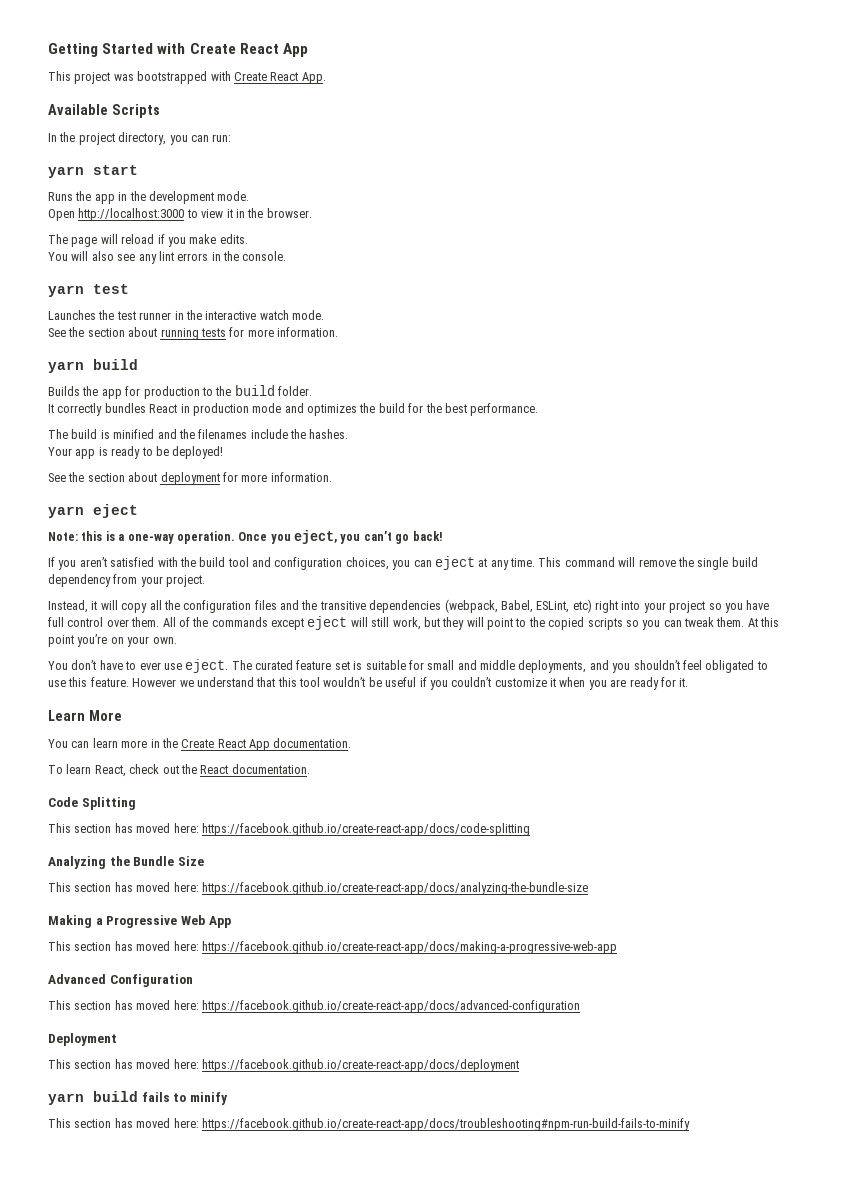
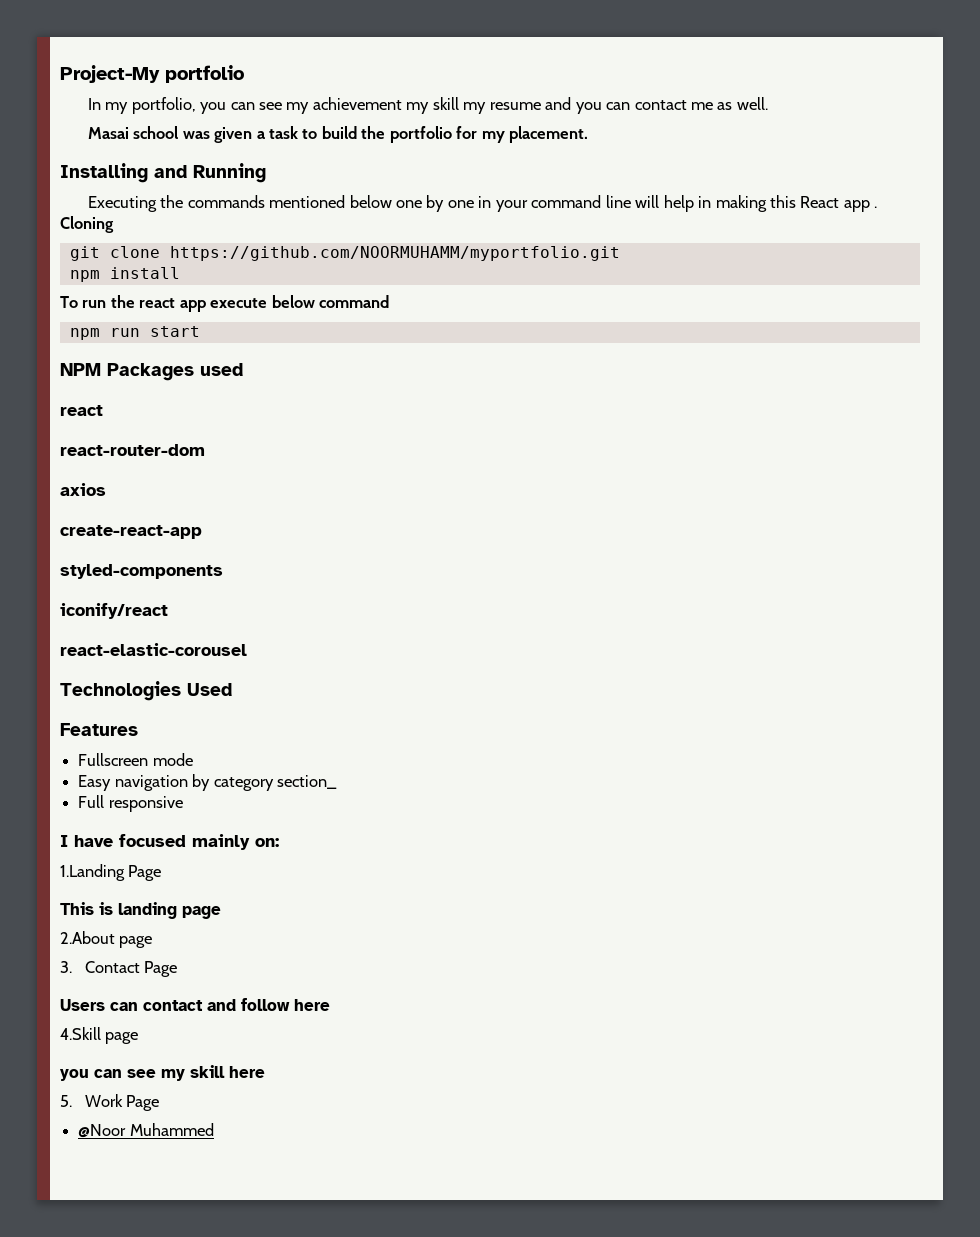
[48,43,308,57] [48,71,326,84] [48,104,160,118] [48,132,232,145] [48,165,138,178] [48,191,250,204] [48,208,312,221] [48,234,248,247] [48,251,287,264] [48,284,129,297] [48,310,324,320] [48,327,338,340] [48,359,138,373] [48,385,312,399] [48,403,539,416] [48,429,349,439] [48,446,224,459] [48,472,332,485] [48,504,138,518] [48,530,443,544] [48,556,758,570] [48,574,206,587] [48,599,770,613] [48,616,780,630] [48,634,177,647] [48,659,768,673] [48,677,689,690] [48,710,122,721] [48,738,352,751] [48,764,310,777] [48,797,136,810] [48,823,530,836] [48,856,204,869] [48,882,588,895] [48,915,231,928] [48,941,617,954] [48,974,193,987] [48,1000,580,1013] [48,1033,117,1046] [48,1059,519,1072] [48,1091,228,1105] [48,1118,690,1131] Getting Started with Create React App // This project was bootstrapped with Create React App. // Available Scripts // In the project directory, you can run: // yarn start // Runs the app in the development mode. // Open http://localhost:3000 to view it in the browser. // The page will reload if you make edits. // You will also see any lint errors in the console. // yarn test // Launches the test runner in the interactive watch mode. // See the section about running tests for more information. // yarn build // Builds the app for production to the build folder. // It correctly bundles React in production mode and optimizes the build for the best performance. // The build is minified and the filenames include the hashes. // Your app is ready to be deployed! // See the section about deployment for more information. // yarn eject // Note: this is a one-way operation. Once you eject, you can’t go back! // If you aren’t satisfied with the build tool and configuration choices, you can eject at any time. This command will remove the single build dependency from your project. // Instead, it will copy all the configuration files and the transitive dependencies (webpack, Babel, ESLint, etc) right into your project so you have full control over them. All of the commands except eject will still work, but they will point to the copied scripts so you can tweak them. At this point you’re on your own. // You don’t have to ever use eject. The curated feature set is suitable for small and middle deployments, and you shouldn’t feel obligated to use this feature. However we understand that this tool wouldn’t be useful if you couldn’t customize it when you are ready for it. // Learn More // You can learn more in the Create React App documentation. // To learn React, check out the React documentation. // Code Splitting // This section has moved here: https://facebook.github.io/create-react-app/docs/code-splitting // Analyzing the Bundle Size // This section has moved here: https://facebook.github.io/create-react-app/docs/analyzing-the-bundle-size // Making a Progressive Web App // This section has moved here: https://facebook.github.io/create-react-app/docs/making-a-progressive-web-app // Advanced Configuration // This section has moved here: https://facebook.github.io/create-react-app/docs/advanced-configuration // Deployment // This section has moved here: https://facebook.github.io/create-react-app/docs/deployment // yarn build fails to minify // This section has moved here: https://facebook.github.io/create-react-app/docs/troubleshooting#npm-run-build-fails-to-minify -> [60,65,244,83] [87,97,768,114] [87,126,589,143] [60,163,266,183] [87,195,878,212] [60,216,114,233] [69,246,620,261] [69,267,180,282] [60,295,390,312] [69,326,200,340] [60,363,243,381] [60,405,103,416] [60,444,205,456] [60,483,106,496] [60,525,202,539] [60,564,223,579] [60,603,168,619] [60,643,247,656] [60,681,232,701] [60,723,138,736] [78,753,193,766] [78,774,337,791] [78,795,183,812] [60,834,279,850] [60,864,162,881] [60,902,221,919] [60,931,153,948] [60,961,178,977] [60,998,330,1011] [60,1027,139,1044] [60,1065,265,1081] [60,1094,160,1111] [78,1123,214,1138] Project-My portfolio // In my portfolio, you can see my achievement my skill my resume and you can contact me as well. // Masai school was given a task to build the portfolio for my placement. // Installing and Running // Executing the commands mentioned below one by one in your command line will help in making this React app . Cloning // git clone https://github.com/NOORMUHAMM/myportfolio.git // npm install // To run the react app execute below command // npm run start // NPM Packages used // react // react-router-dom // axios // create-react-app // styled-components // iconify/react // react-elastic-corousel // Technologies Used // Features // Fullscreen mode // Easy navigation by category section_ // Full responsive // I have focused mainly on: // 1.Landing Page // This is landing page // 2.About page // 3. Contact Page // Users can contact and follow here // 4.Skill page // you can see my skill here // 5. Work Page // @Noor Muhammed

